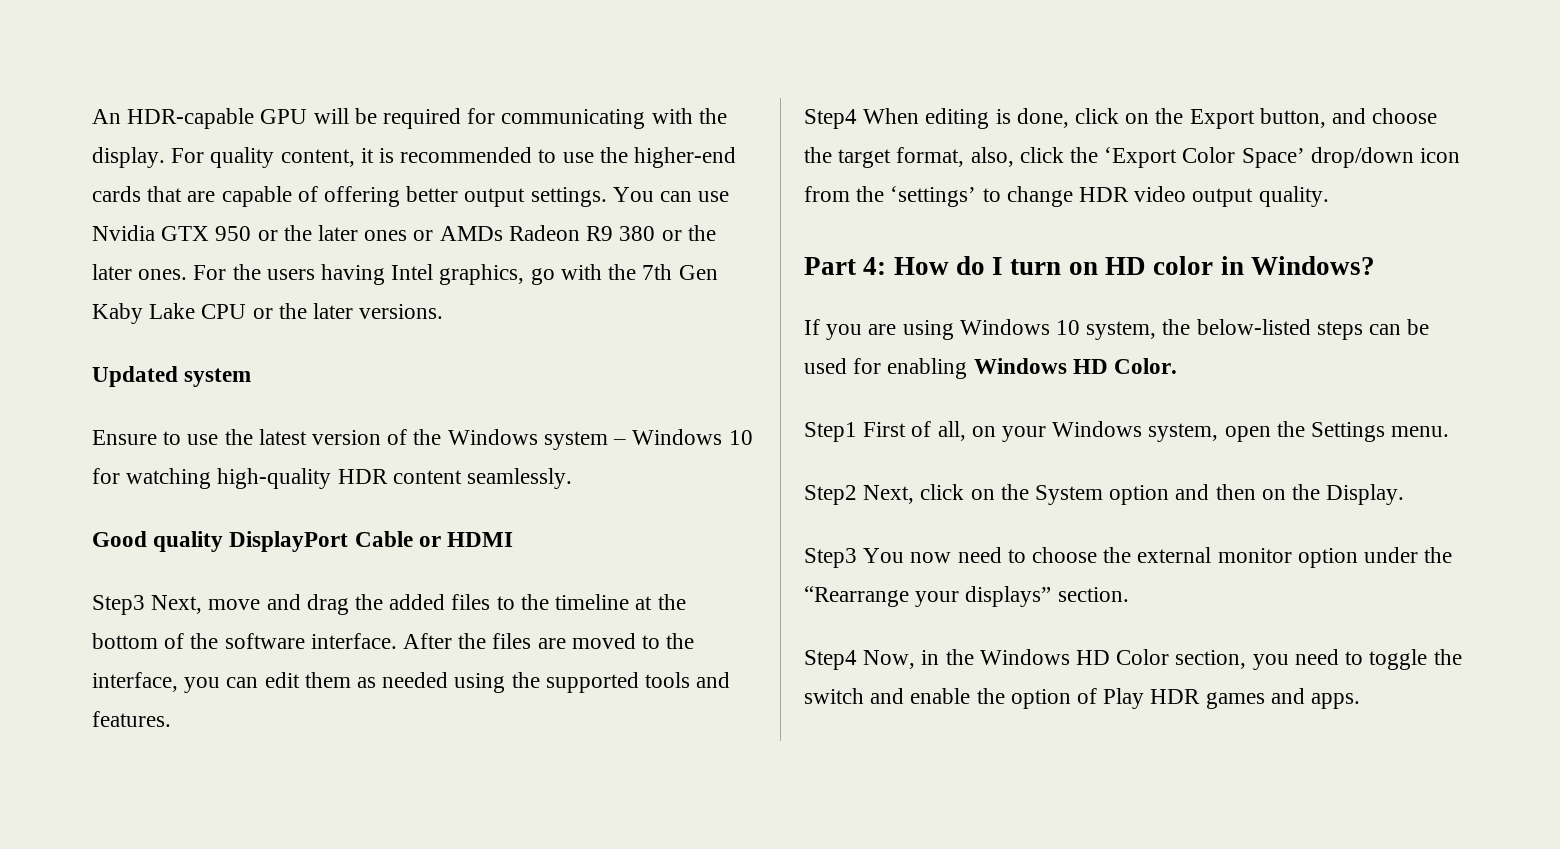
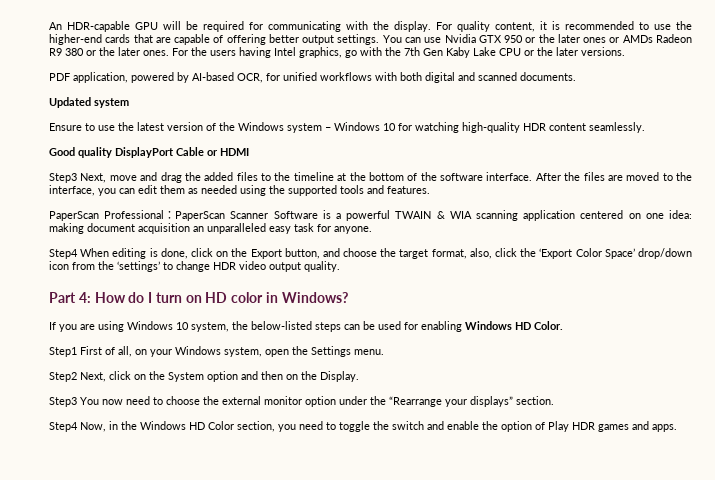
(444, 311) none -> [49,72,576,83] // PDF application, powered by AI-based OCR, for unified workflows with both digital and scanned documents.
(171, 719) none -> [49,210,692,221] [49,223,372,234] // PaperScan Professional：PaperScan Scanner Software is a powerful TWAIN & WIA scanning application centered on one idea: making document acquisition an unparalleled easy task for anyone.

